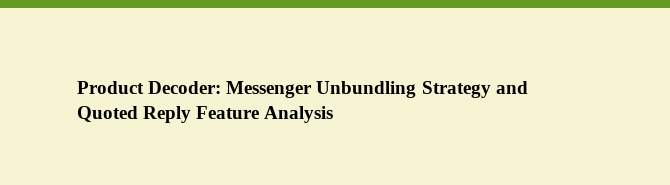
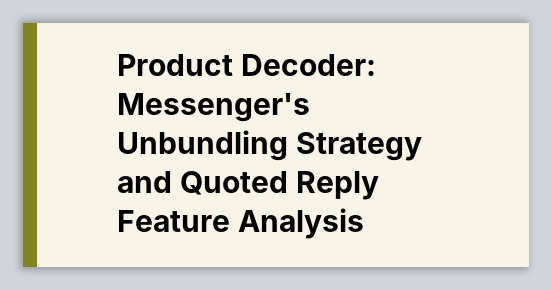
[226,81,313,98] Messenger -> [117,93,310,122] Messenger's

